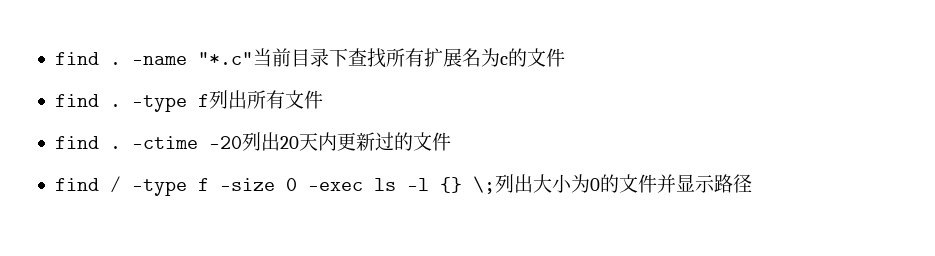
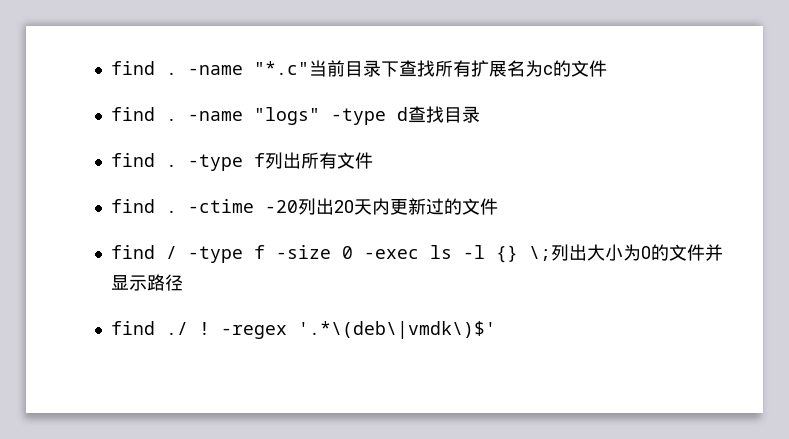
(565, 57) none -> [110,106,480,125] // find . -name "logs" -type d查找目录
(752, 183) none -> [110,321,496,339] // find ./ ! -regex '.*\(deb\|vmdk\)$'

